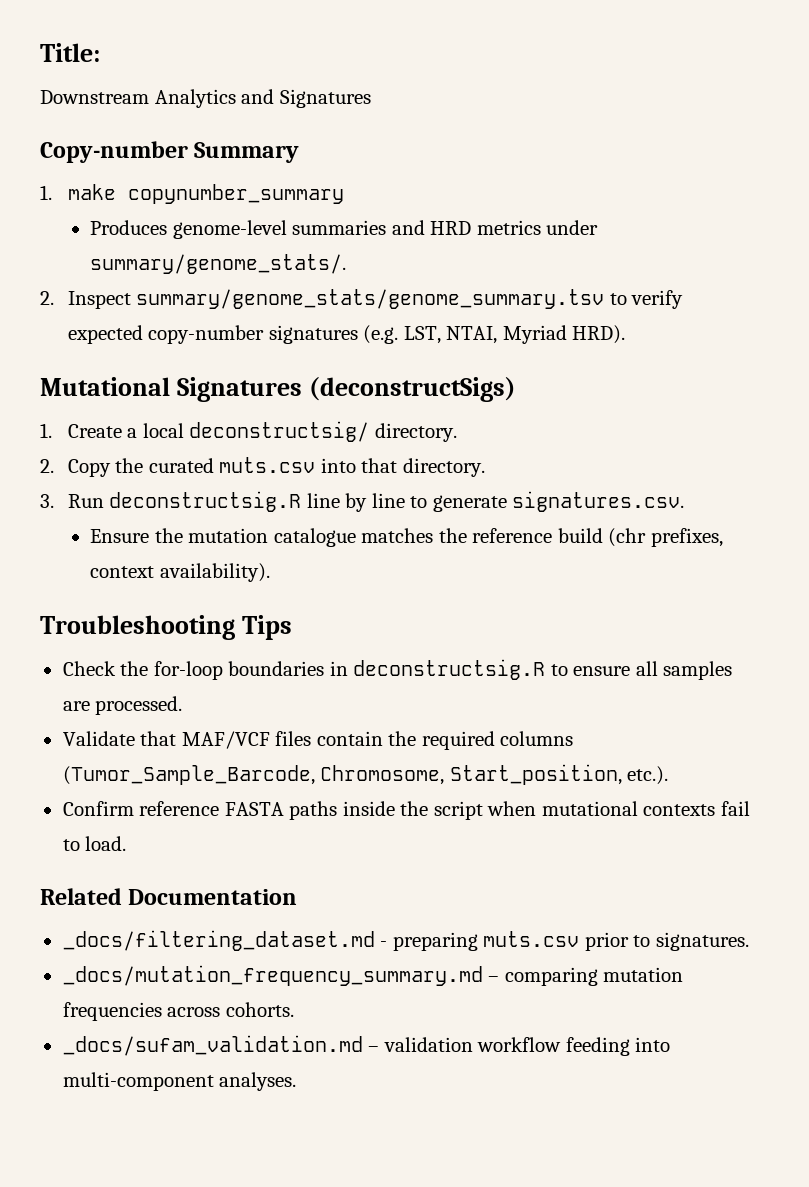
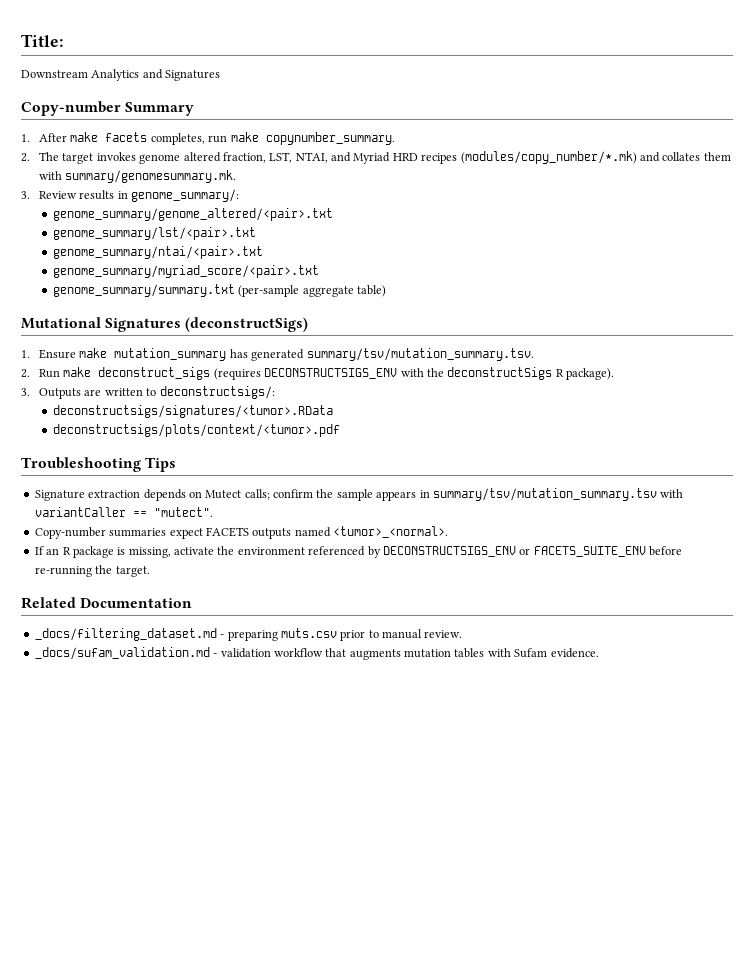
[67,184,344,204] [90,220,599,239] [90,254,347,274] [40,289,684,309] [67,325,626,344] [40,377,517,402] [40,421,457,442] [40,457,485,477] [40,491,685,512] [90,528,724,547] [90,563,270,582] [40,615,293,640] [62,659,733,680] [62,696,183,715] [62,731,574,750] [62,764,669,785] [62,801,750,820] [62,836,127,851] make copynumber_summary // Produces genome-level summaries and HRD metrics under summary/genome_stats/. // 2. Inspect summary/genome_stats/genome_summary.tsv to verify expected copy-number signatures (e.g. LST, NTAI, Myriad HRD). // Mutational Signatures (deconstructSigs) // 1. Create a local deconstructsig/ directory. // 2. Copy the curated muts.csv into that directory. // 3. Run deconstructsig.R line by line to generate signatures.csv. // Ensure the mutation catalogue matches the reference build (chr prefixes, context availability). // Troubleshooting Tips // Check the for-loop boundaries in deconstructsig.R to ensure all samples are processed. // Validate that MAF/VCF files contain the required columns (Tumor_Sample_Barcode, Chromosome, Start_position, etc.). // Confirm reference FASTA paths inside the script when mutational contexts fail to load. -> [39,132,395,145] [21,151,731,164] [39,170,237,183] [21,189,240,202] [52,208,333,221] [52,227,256,240] [52,246,263,259] [52,265,319,278] [52,284,386,297] [21,317,309,332] [21,348,534,361] [21,367,615,380] [21,386,275,399] [52,405,333,418] [52,424,340,437] [21,457,177,472] [34,488,684,501] [34,507,213,517] [34,526,448,539] [34,546,682,558] [34,565,150,577] After make facets completes, run make copynumber_summary. // 2. The target invokes genome altered fraction, LST, NTAI, and Myriad HRD recipes (modules/copy_number/*.mk) and collates them with summary/genomesummary.mk. // 3. Review results in genome_summary/: // genome_summary/genome_altered/<pair>.txt // genome_summary/lst/<pair>.txt // genome_summary/ntai/<pair>.txt // genome_summary/myriad_score/<pair>.txt // genome_summary/summary.txt (per-sample aggregate table) // Mutational Signatures (deconstructSigs) // 1. Ensure make mutation_summary has generated summary/tsv/mutation_summary.tsv. // 2. Run make deconstruct_sigs (requires DECONSTRUCTSIGS_ENV with the deconstructSigs R package). // 3. Outputs are written to deconstructsigs/: // deconstructsigs/signatures/<tumor>.RData // deconstructsigs/plots/context/<tumor>.pdf // Troubleshooting Tips // Signature extraction depends on Mutect calls; confirm the sample appears in summary/tsv/mutation_summary.tsv with variantCaller == "mutect". // Copy-number summaries expect FACETS outputs named <tumor>_<normal>. // If an R package is missing, activate the environment referenced by DECONSTRUCTSIGS_ENV or FACETS_SUITE_ENV before re-running the target.
[655,932,749,951] [62,965,684,986] [62,1002,294,1021] [62,1035,671,1056] [62,1072,297,1091] signatures. // _docs/mutation_frequency_summary.md – comparing mutation frequencies across cohorts. // _docs/sufam_validation.md – validation workflow feeding into multi-component analyses. -> [382,629,463,639] [34,647,599,660] manual review. // _docs/sufam_validation.md - validation workflow that augments mutation tables with Sufam evidence.

